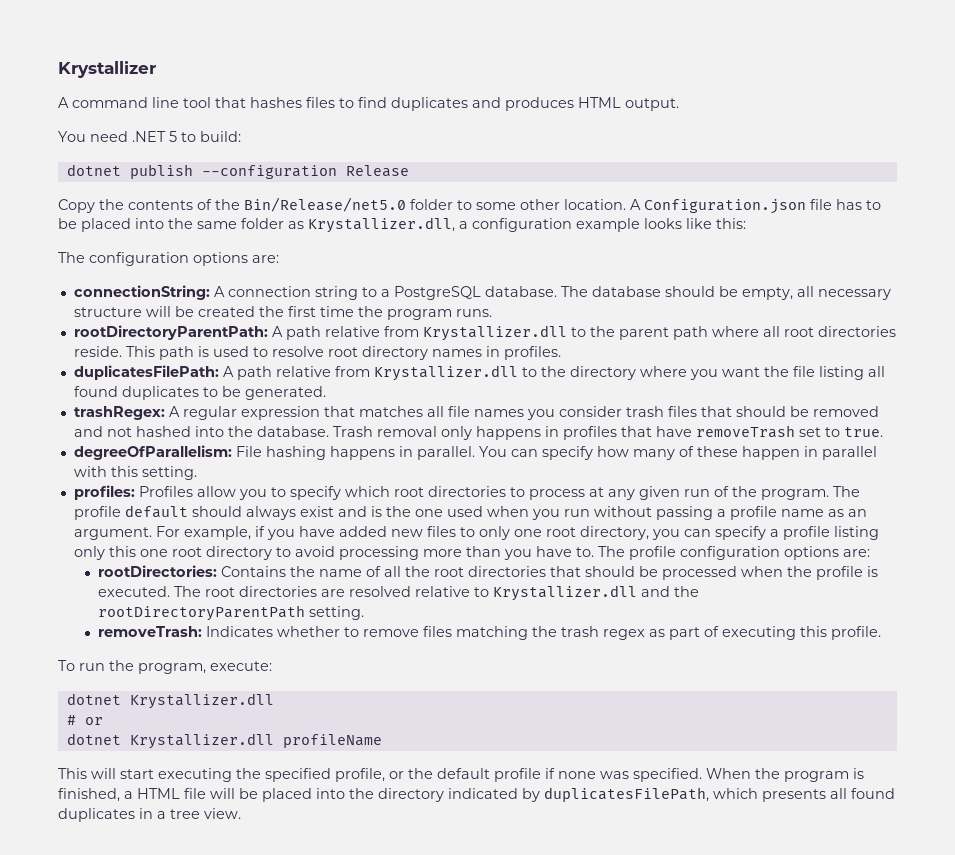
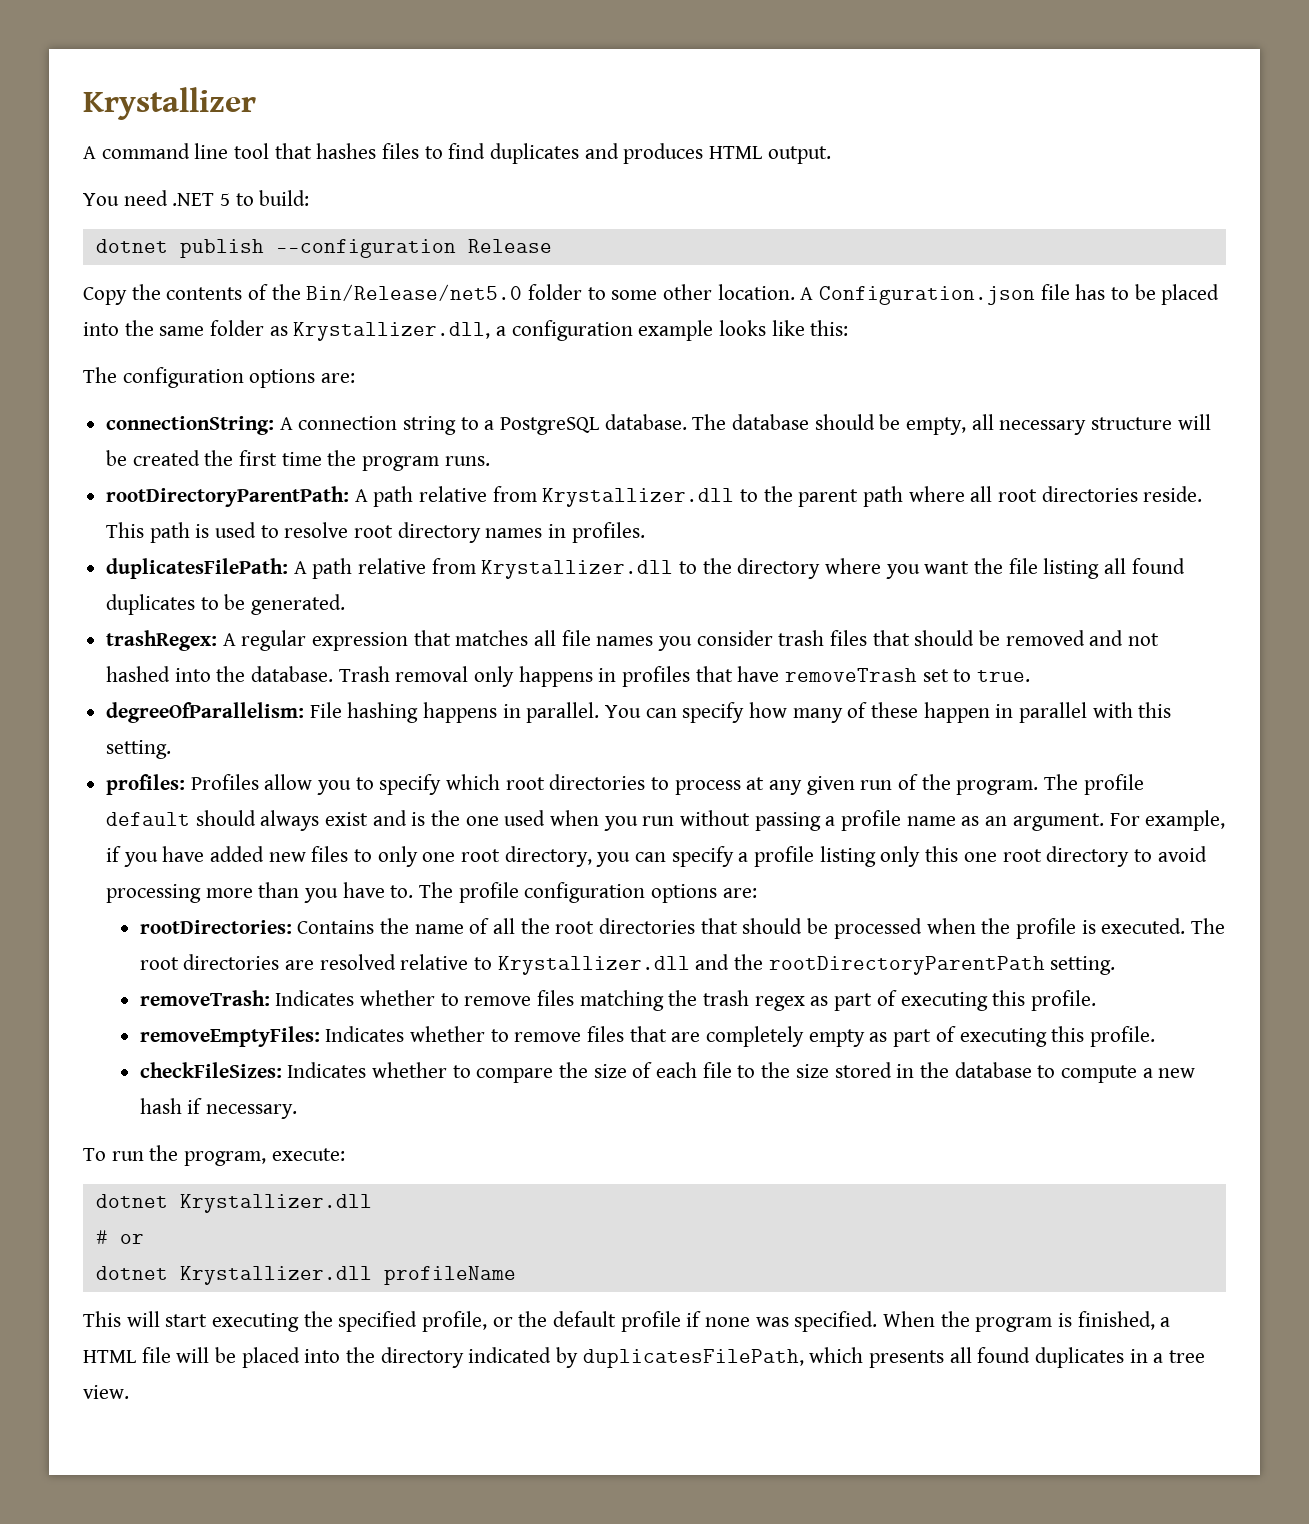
(882, 633) none -> [139,1026,1155,1047] [139,1062,1196,1083] [139,1098,298,1119] // removeEmptyFiles: Indicates whether to remove files that are completely empty as part of executing this profile. // checkFileSizes: Indicates whether to compare the size of each file to the size stored in the database to compute a new hash if necessary.

